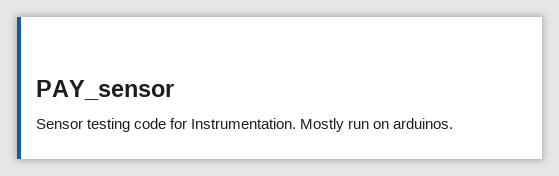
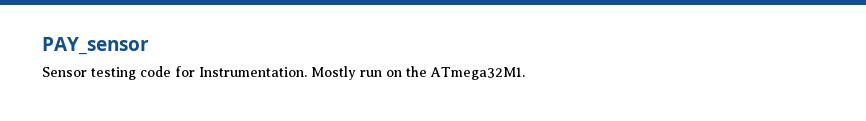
[393,118,454,129] arduinos. -> [406,66,525,80] the ATmega32M1.

